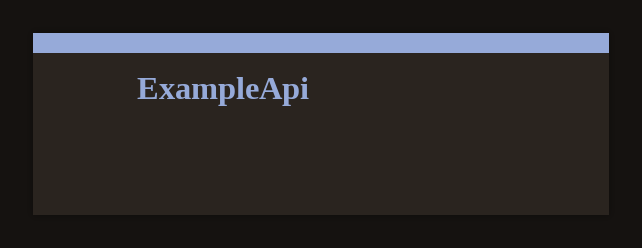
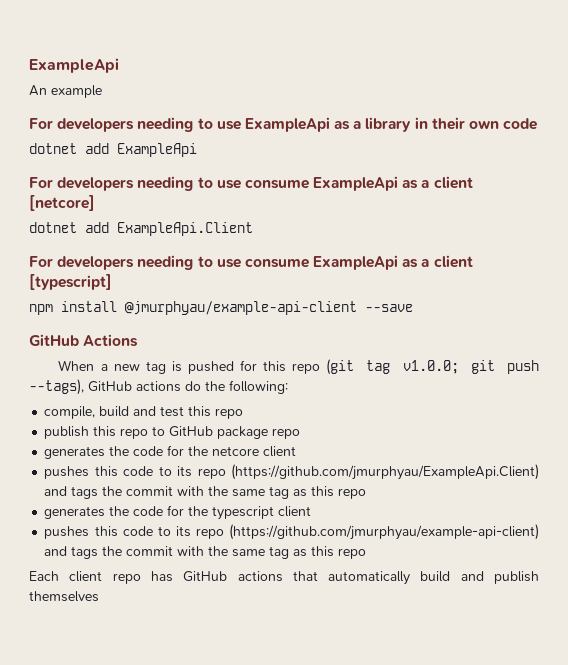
[137,77,309,106] ExampleApi -> [29,58,119,73] [29,85,102,98] [29,117,538,132] [29,143,197,157] [29,176,473,191] [29,195,95,211] [29,222,253,236] [29,255,473,270] [29,274,112,290] [29,301,413,315] [29,334,139,347] [58,359,539,375] [29,379,288,395] [44,406,244,419] [44,426,301,439] [44,445,297,459] [44,464,539,480] [44,486,367,499] [44,505,312,520] [44,524,539,540] [44,546,367,559] [29,571,539,585] [29,591,99,602] ExampleApi // An example // For developers needing to use ExampleApi as a library in their own code // dotnet add ExampleApi // For developers needing to use consume ExampleApi as a client [netcore] // dotnet add ExampleApi.Client // For developers needing to use consume ExampleApi as a client [typescript] // npm install @jmurphyau/example-api-client --save // GitHub Actions // When a new tag is pushed for this repo (git tag v1.0.0; git push --tags), GitHub actions do the following: // compile, build and test this repo // publish this repo to GitHub package repo // generates the code for the netcore client // pushes this code to its repo (https://github.com/jmurphyau/ExampleApi.Client) and tags the commit with the same tag as this repo // generates the code for the typescript client // pushes this code to its repo (https://github.com/jmurphyau/example-api-client) and tags the commit with the same tag as this repo // Each client repo has GitHub actions that automatically build and publish themselves

